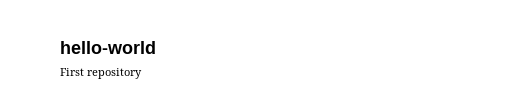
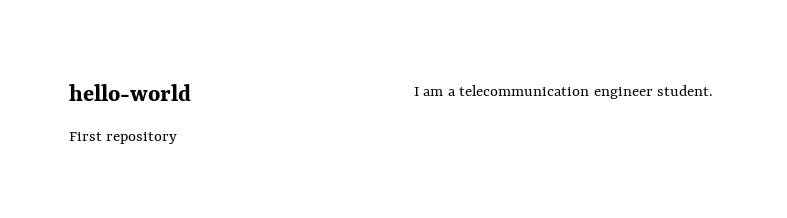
(142, 73) none -> [414,85,714,99] // I am a telecommunication engineer student.

